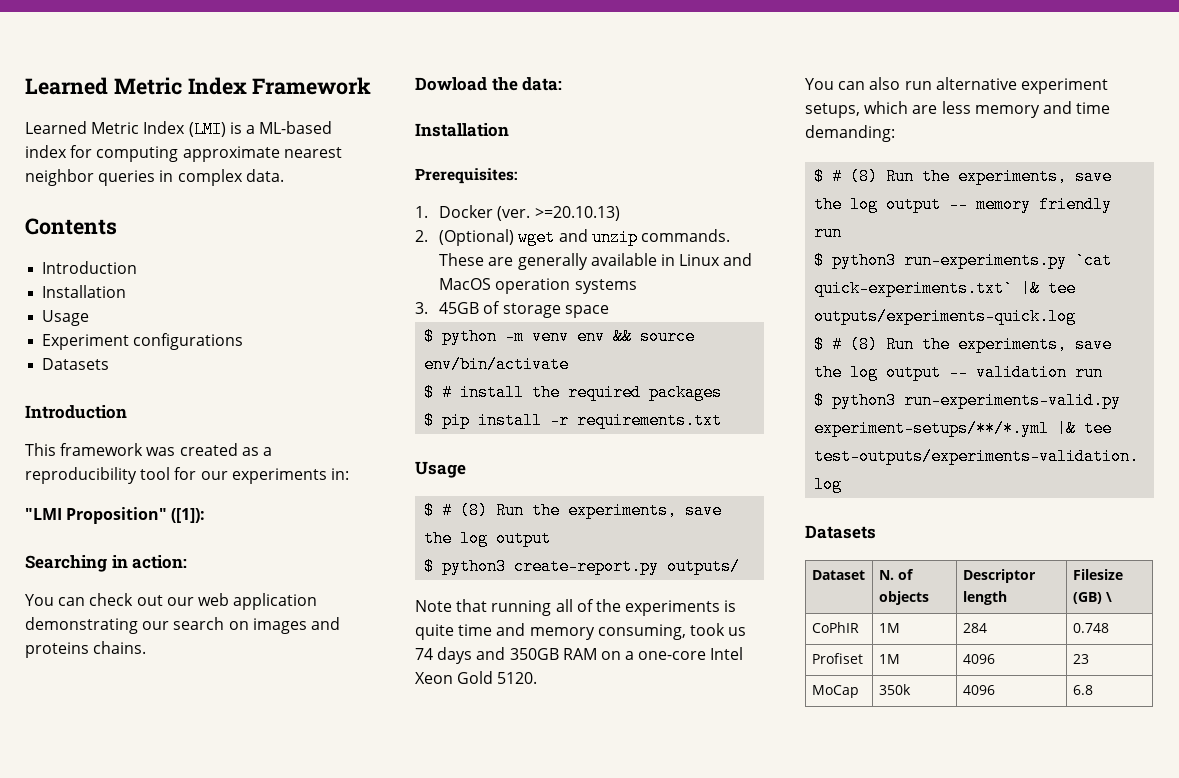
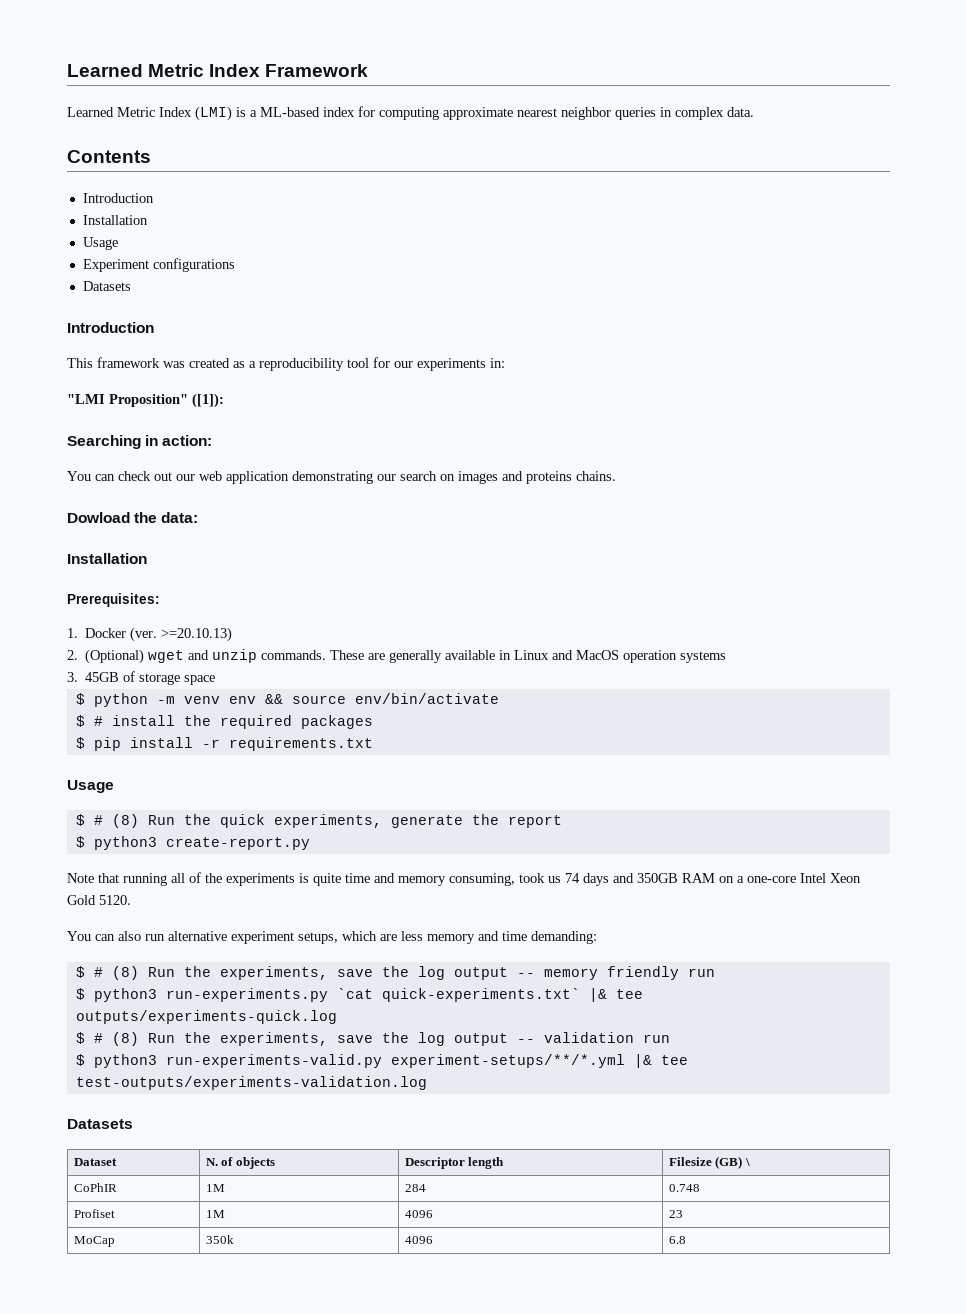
[568,502,723,519] [424,530,552,547] experiments, save the log output -> [219,814,562,828] quick experiments, generate the report
[667,558,741,575] outputs/ -> (310, 843) none

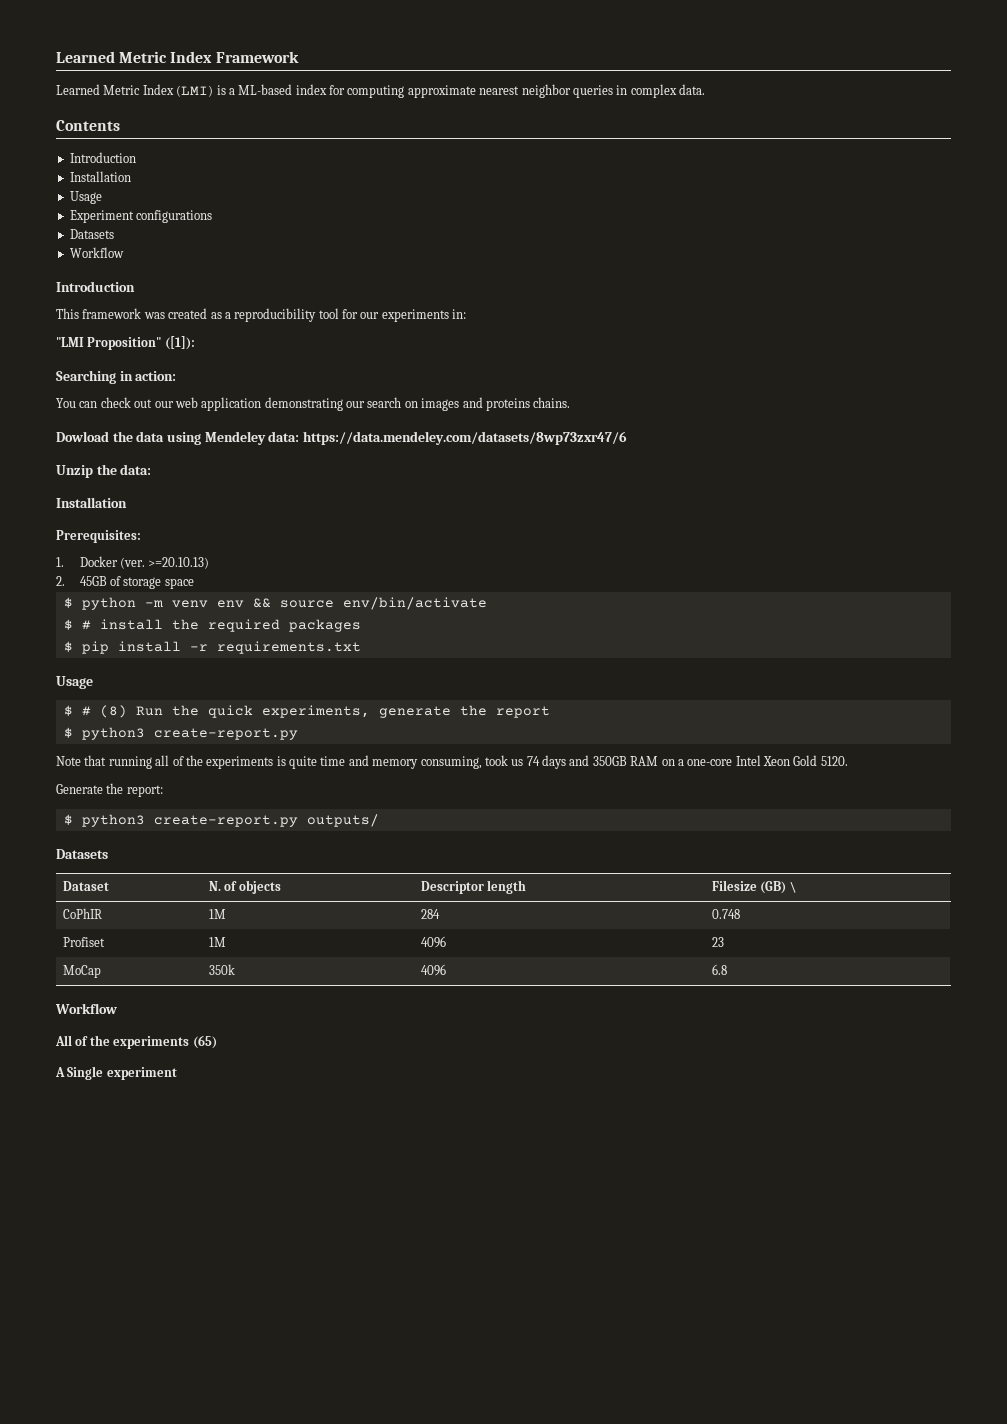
(131, 286) none -> [69,247,124,258] // Workflow
(158, 517) none -> [136,431,627,445] [56,464,117,478] data using Mendeley data: https://data.mendeley.com/datasets/8wp73zxr47/6 // Unzip the
[85,649,727,664] [67,672,78,682] (Optional) wget and unzip commands. These are generally available in Linux and MacOS operation systems // 3. -> (65, 581) none
[67,931,597,944] [75,966,715,980] [75,988,643,1002] [75,1010,337,1024] [75,1032,670,1046] [75,1054,688,1068] [75,1076,427,1090] You can also run alternative experiment setups, which are less memory and time demanding: // $ # (8) Run the experiments, save the log output -- memory friendly run // $ python3 run-experiments.py `cat quick-experiments.txt` |& tee outputs/experiments-quick.log // $ # (8) Run the experiments, save the log output -- validation run // $ python3 run-experiments-valid.py experiment-setups/**/*.yml |& tee test-outputs/experiments-validation.log -> [56,783,163,797] [63,814,379,827] Generate the report: // $ python3 create-report.py outputs/
(686, 1240) none -> [55,1003,117,1014] [55,1035,217,1049] [55,1066,177,1080] // Workflow // All of the experiments (65) // A Single experiment

